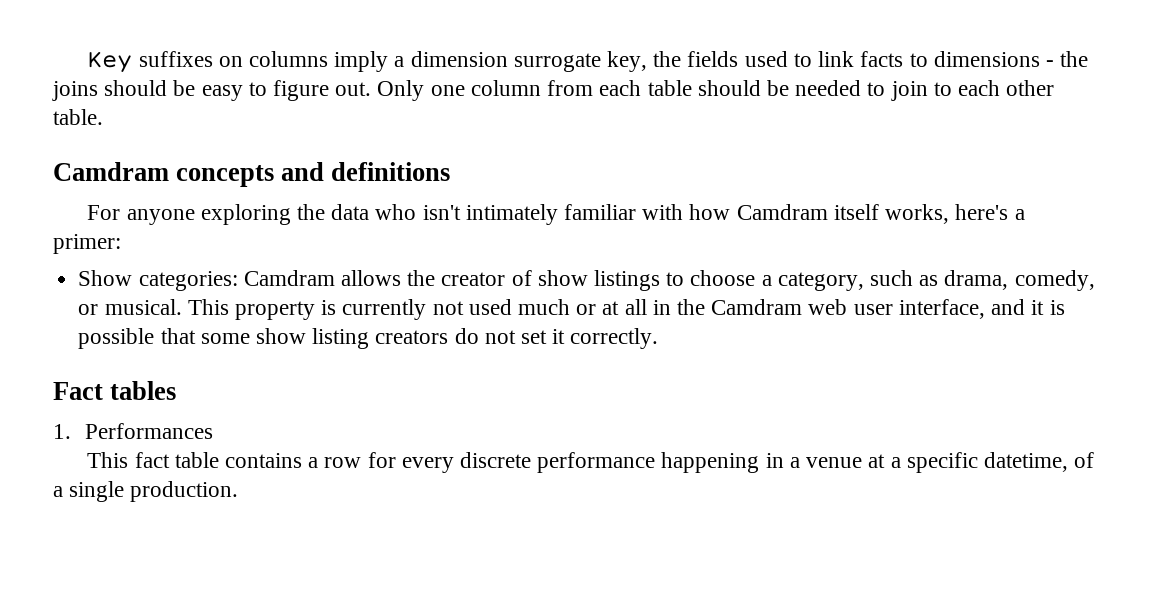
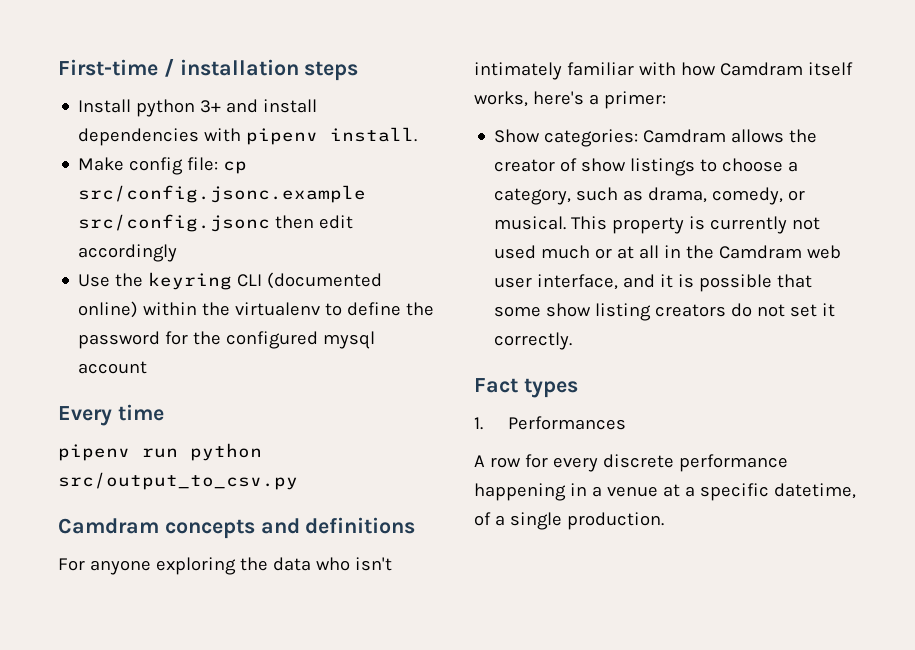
[87,51,1089,73] [52,80,1055,101] [53,109,103,125] Key suffixes on columns imply a dimension surrogate key, the fields used to link facts to dimensions - the joins should be easy to figure out. Only one column from each table should be needed to join to each other table. -> [58,58,359,81] [78,99,318,117] [78,127,418,146] [78,157,248,175] [78,185,367,203] [78,214,354,232] [78,244,178,262] [78,272,383,290] [78,301,435,318] [78,331,376,349] [78,361,148,374] [58,404,164,426] [58,443,262,461] [58,472,298,490] First-time / installation steps // Install python 3+ and install dependencies with pipenv install. // Make config file: cp src/config.jsonc.example src/config.jsonc then edit accordingly // Use the keyring CLI (documented online) within the virtualenv to define the password for the configured mysql account // Every time // pipenv run python src/output_to_csv.py
[110,381,177,400] tables -> [523,378,578,398] types
[87,452,319,468] This fact table contains a -> [474,455,485,467] A

